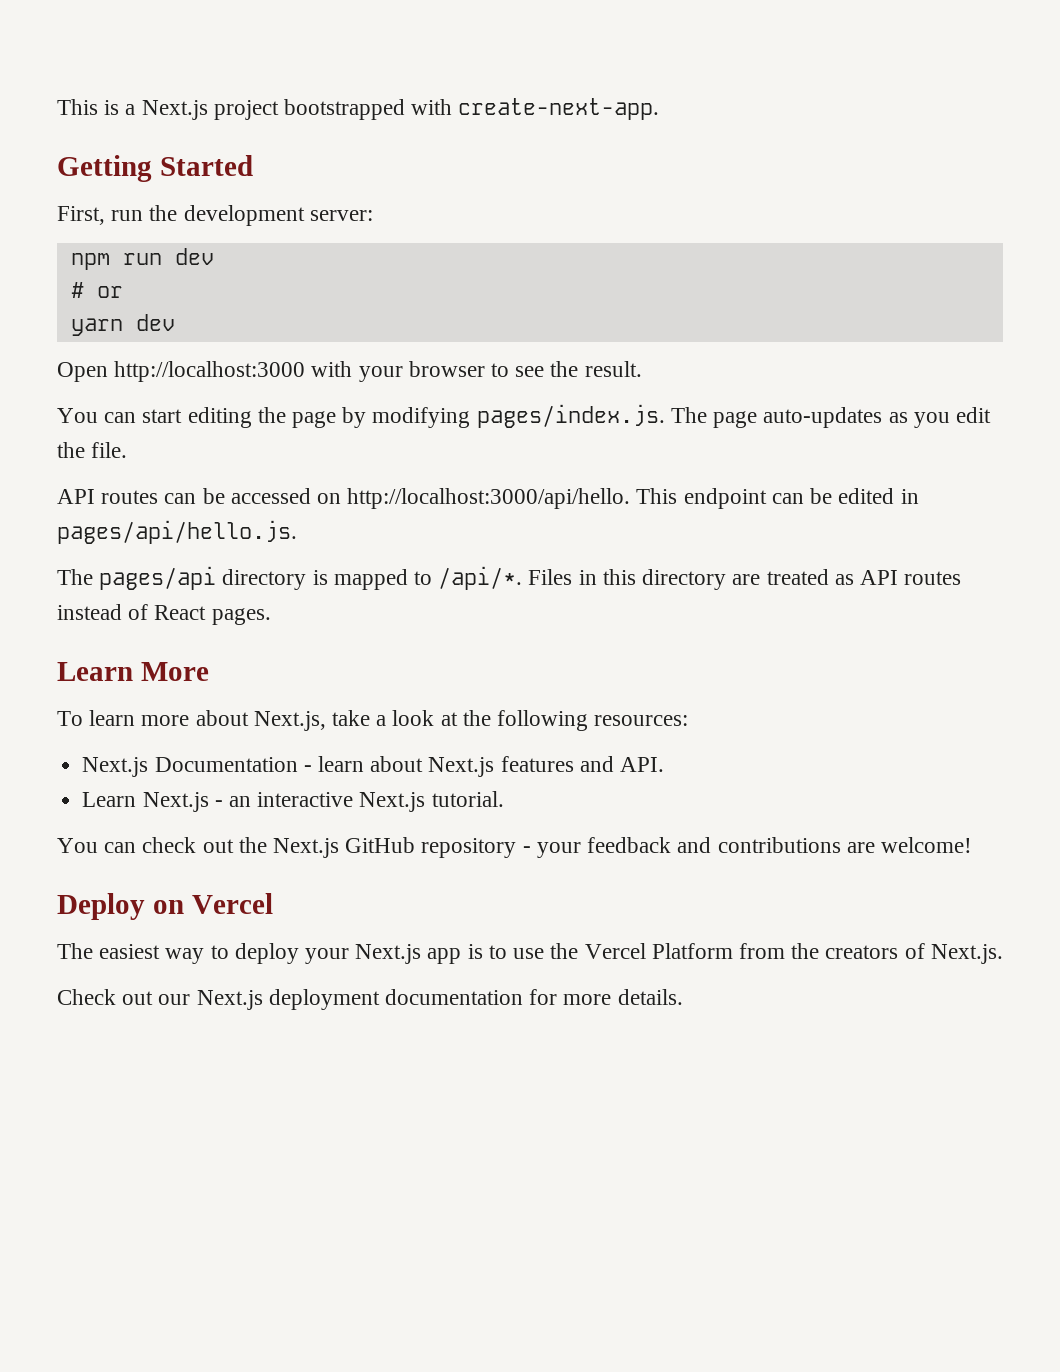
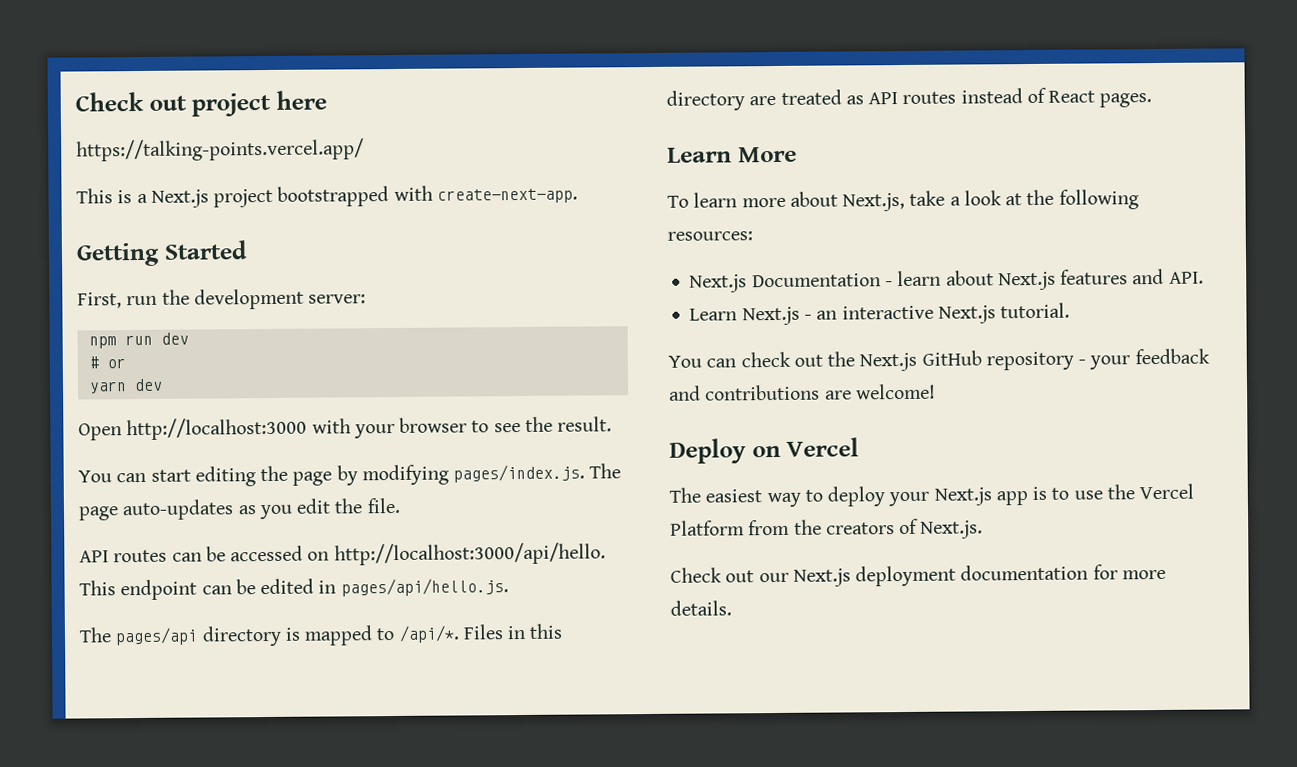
(57, 107) none -> [75,90,327,117] [76,138,364,162] Check out project here // https://talking-points.vercel.app/ //

